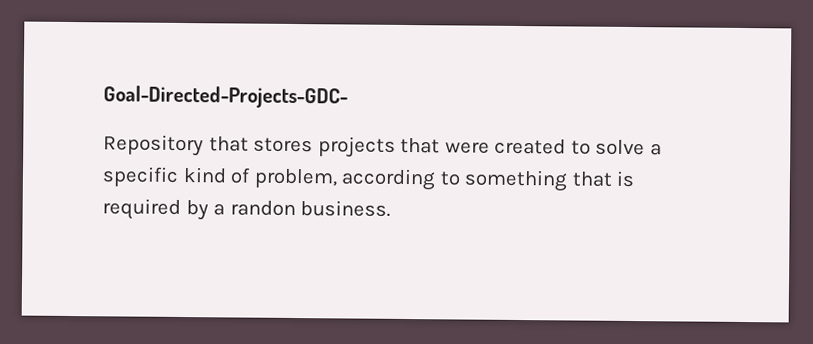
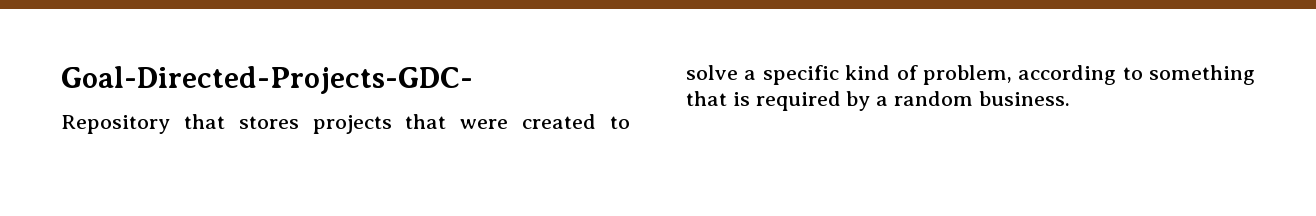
[229,200,296,217] randon -> [894,91,974,106] random

